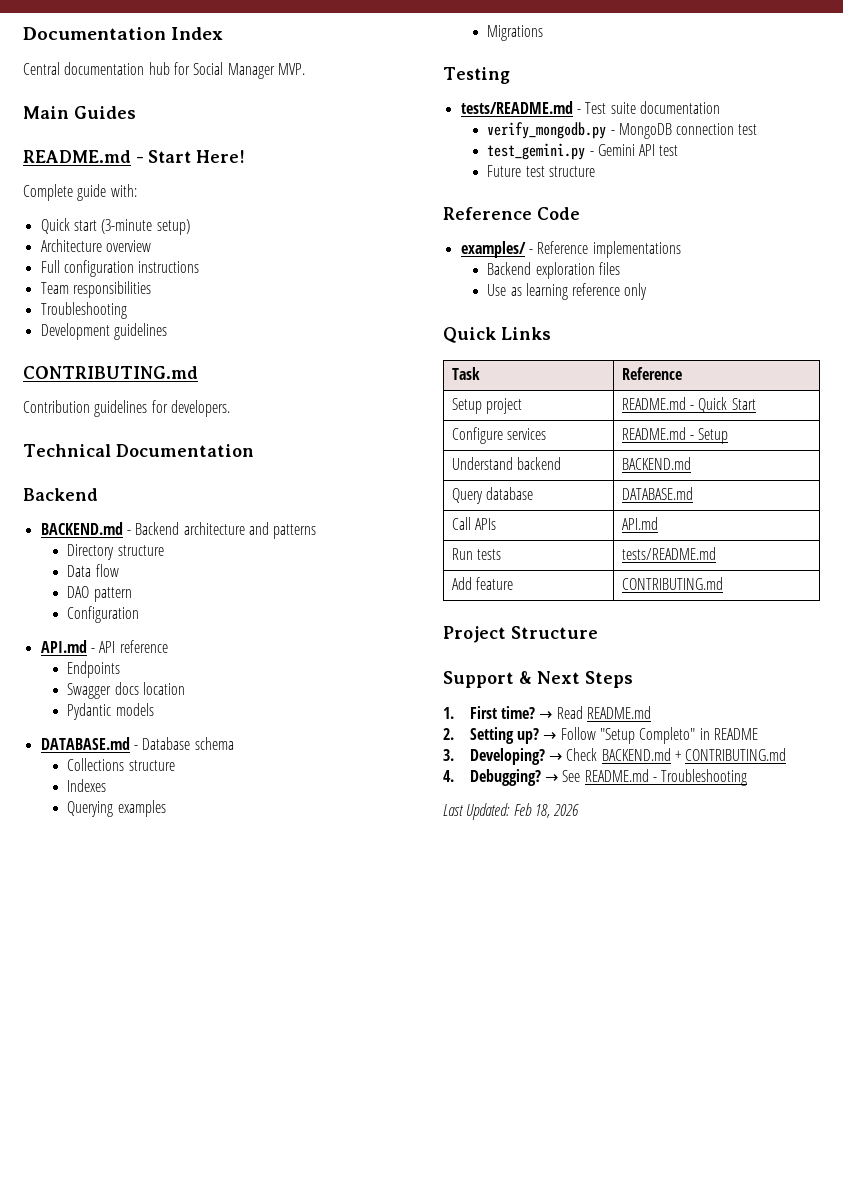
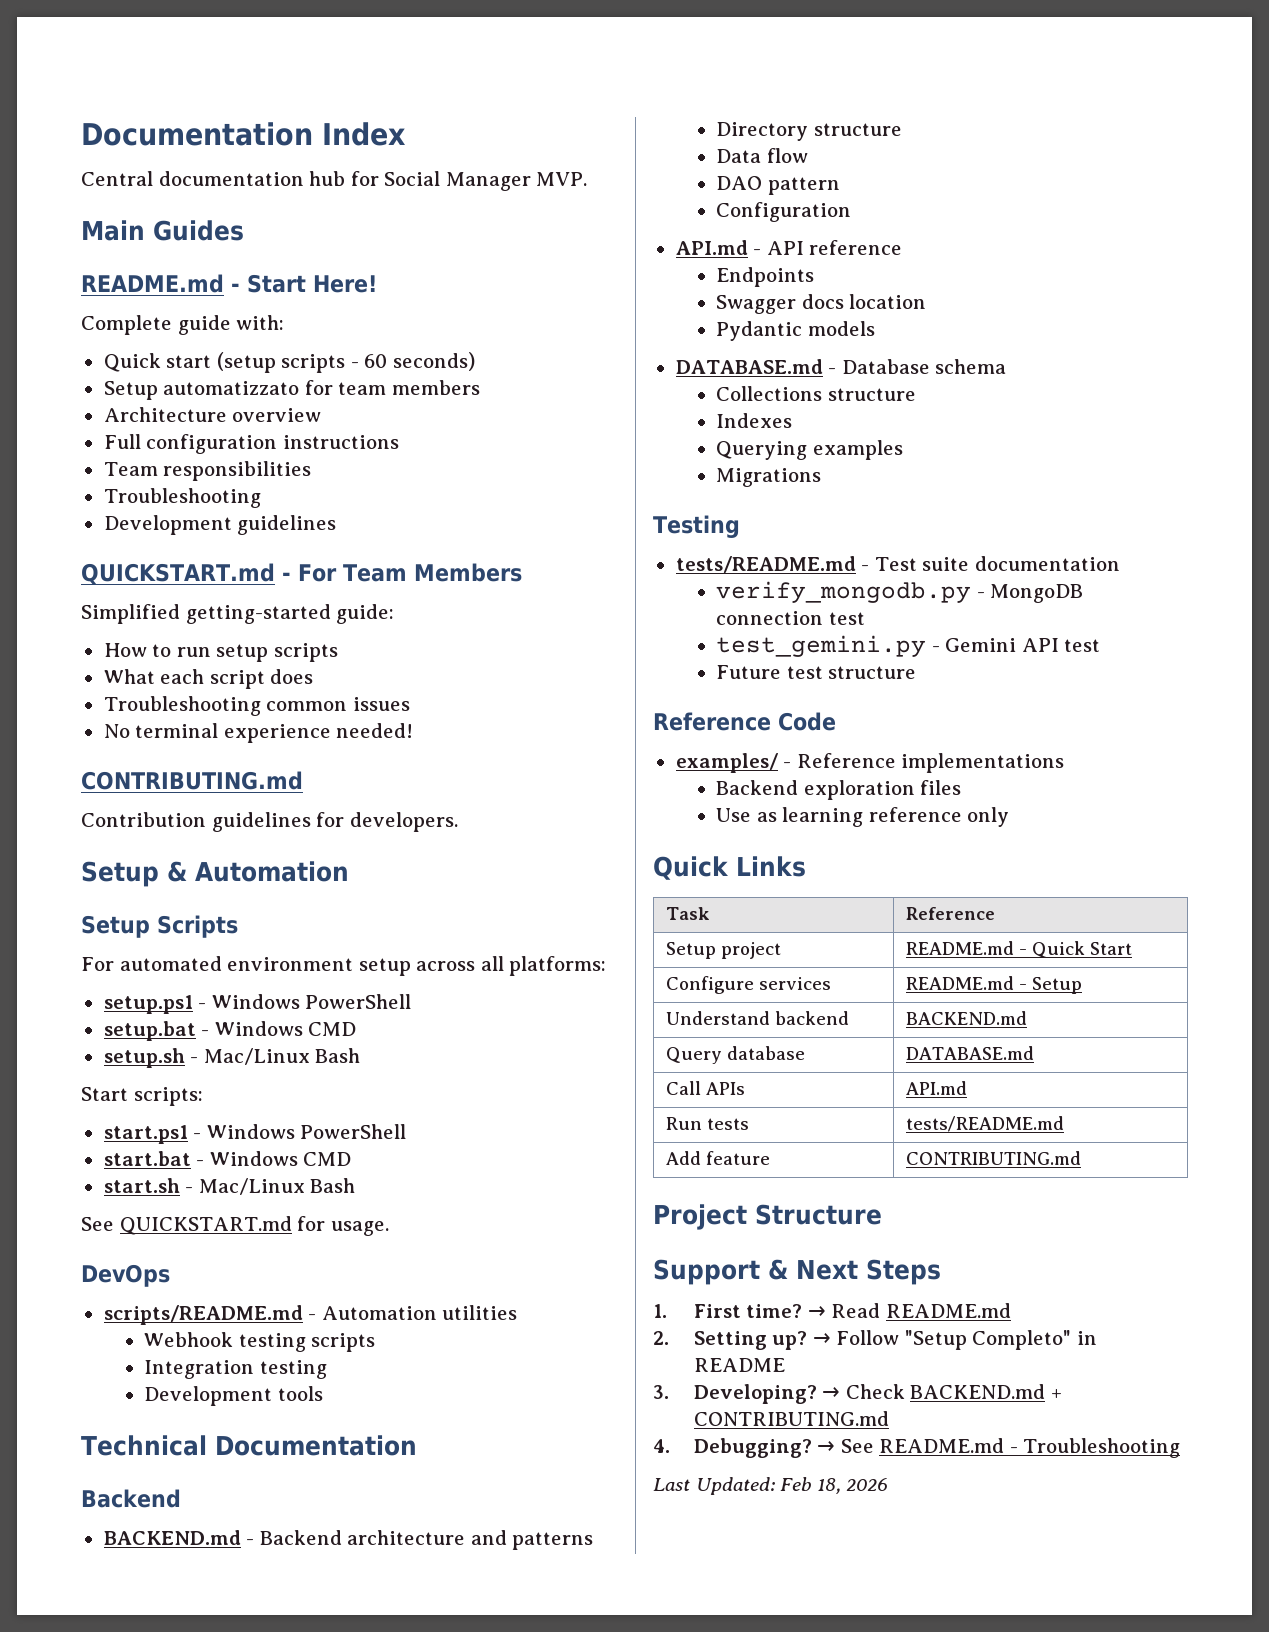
[101,219,190,235] (3-minute setup) -> [216,352,475,373] [103,380,480,400] (setup scripts - 60 seconds) // Setup automatizzato for team members
(167, 331) none -> [81,563,522,585] [81,604,395,624] [103,643,338,662] [103,669,314,689] [103,696,410,716] [103,723,414,743] // QUICKSTART.md - For Team Members // Simplified getting-started guide: // How to run setup scripts // What each script does // Troubleshooting common issues // No terminal experience needed!
(230, 408) none -> [81,861,349,887] [81,915,238,938] [81,956,607,976] [103,994,412,1014] [103,1021,357,1041] [103,1048,361,1068] [81,1087,203,1106] [103,1124,407,1144] [103,1151,352,1166] [103,1178,356,1195] [81,1216,389,1236] [81,1264,170,1287] [103,1305,518,1325] [144,1332,376,1352] [144,1360,327,1379] [144,1386,323,1406] // Setup & Automation // Setup Scripts // For automated environment setup across all platforms: // setup.ps1 - Windows PowerShell // setup.bat - Windows CMD // setup.sh - Mac/Linux Bash // Start scripts: // start.ps1 - Windows PowerShell // start.bat - Windows CMD // start.sh - Mac/Linux Bash // See QUICKSTART.md for usage. // DevOps // scripts/README.md - Automation utilities // Webhook testing scripts // Integration testing // Development tools

